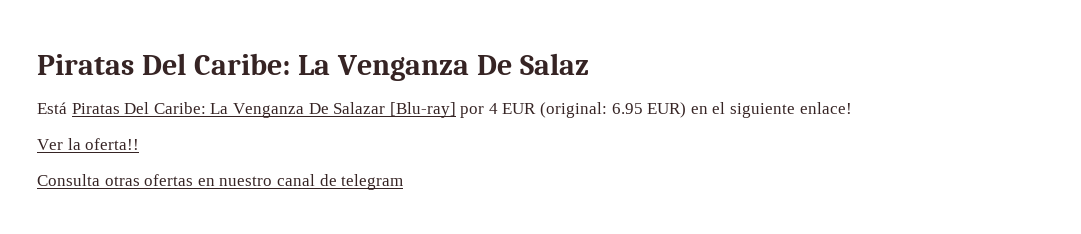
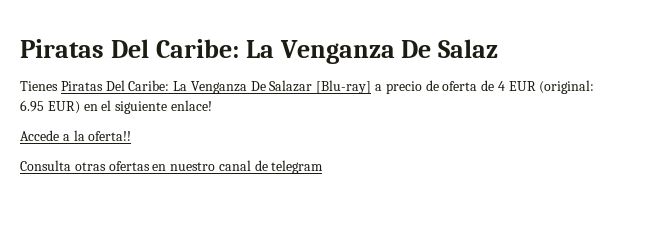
[37,102,67,114] Está -> [20,81,58,91] Tienes
[460,106,485,118] por -> [375,80,495,94] a precio de oferta de
[37,139,63,150] Ver -> [20,130,70,141] Accede a

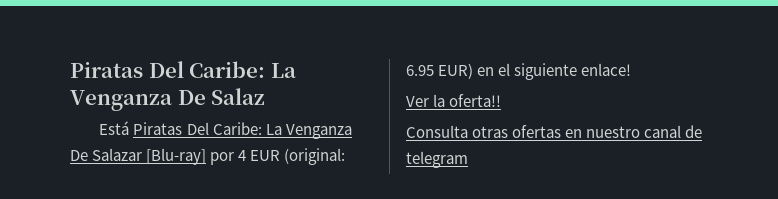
[20,81,58,91] Tienes -> [99,121,130,135] Está
[375,80,495,94] a precio de oferta de -> [210,152,235,165] por
[20,130,70,141] Accede a -> [406,96,429,107] Ver

